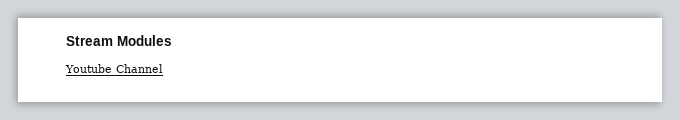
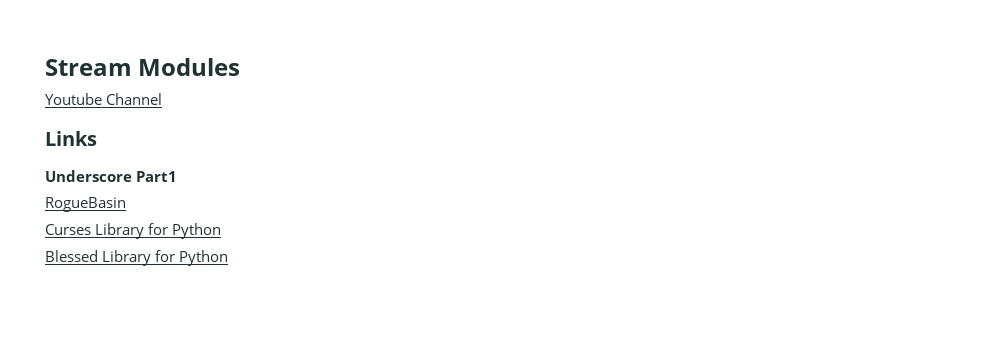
(163, 68) none -> [45,131,97,146] [45,170,178,182] [45,197,126,212] [45,223,222,239] [45,250,229,266] // Links // Underscore Part1 // RogueBasin // Curses Library for Python // Blessed Library for Python

